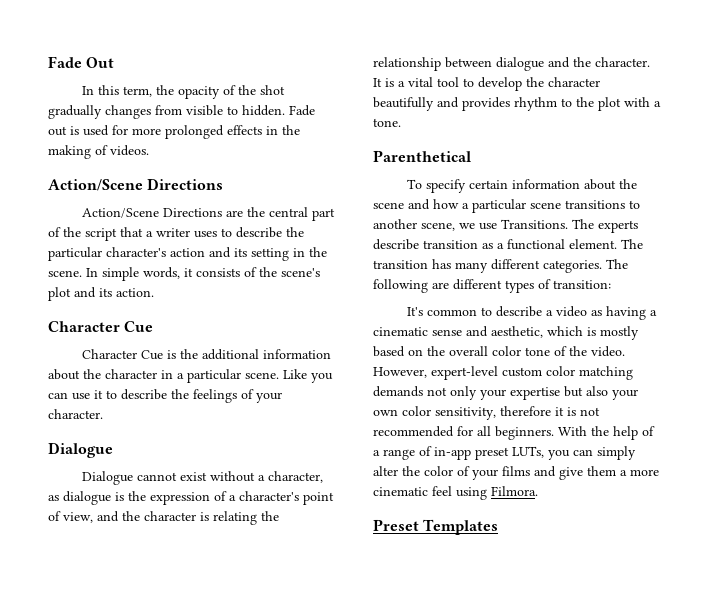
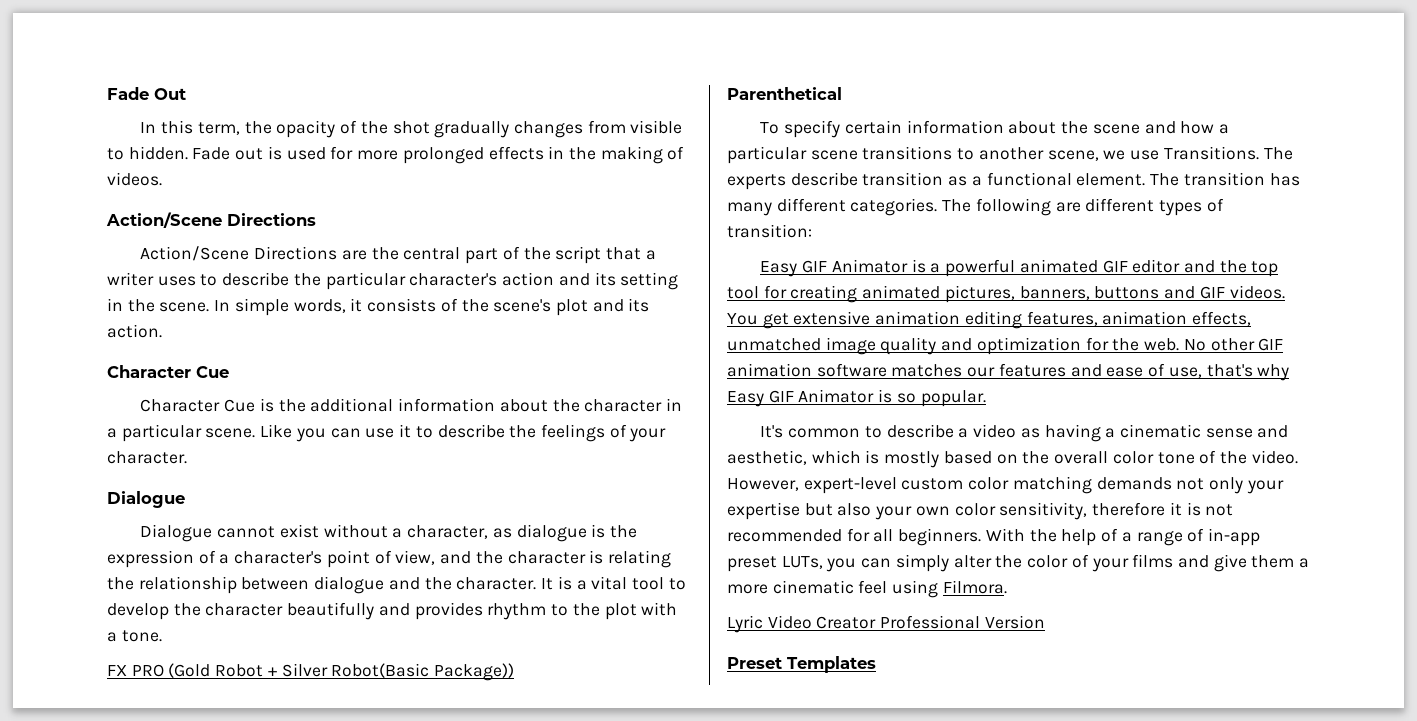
(401, 122) none -> [107,663,515,681] // FX PRO (Gold Robot + Silver Robot(Basic Package))
(611, 284) none -> [760,259,1279,277] [727,285,1285,303] [727,311,1252,329] [727,337,1284,355] [727,363,1290,381] [727,389,986,407] // Easy GIF Animator is a powerful animated GIF editor and the top tool for creating animated pictures, banners, buttons and GIF videos. You get extensive animation editing features, animation effects, unmatched image quality and optimization for the web. No other GIF animation software matches our features and ease of use, that's why Easy GIF Animator is so popular.
(538, 491) none -> [727,615,1045,633] // Lyric Video Creator Professional Version

